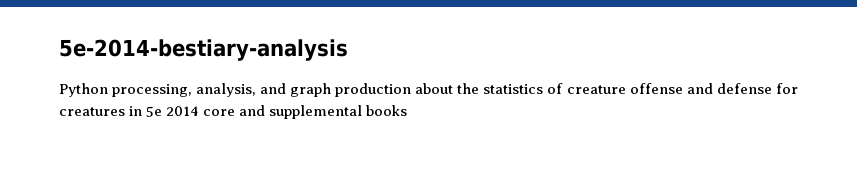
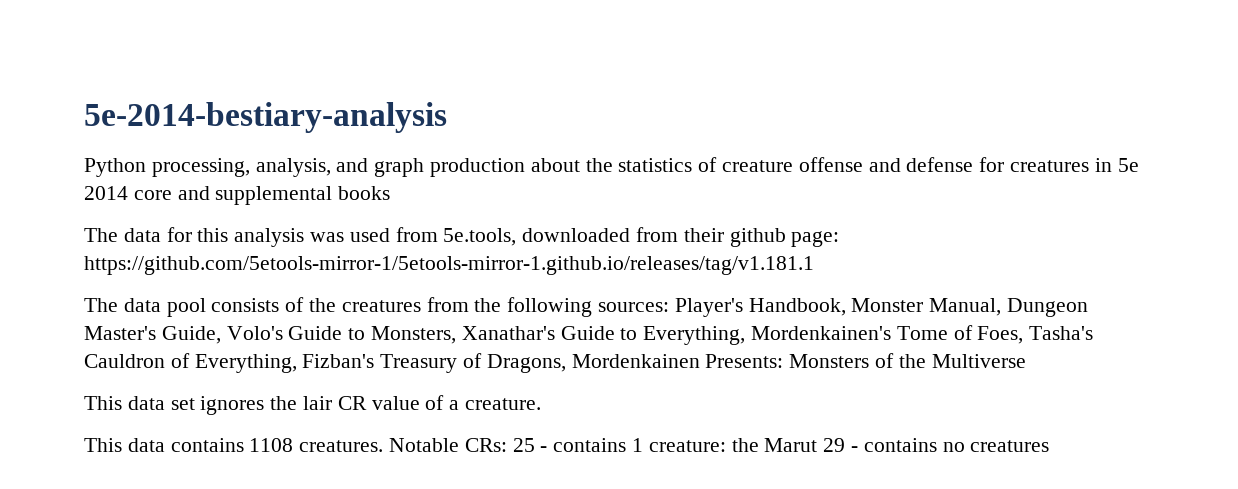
(408, 110) none -> [84,227,840,247] [84,256,814,275] [84,297,1089,317] [84,325,1094,345] [84,353,1026,373] [84,395,542,415] [84,438,1050,452] // The data for this analysis was used from 5e.tools, downloaded from their github page: https://github.com/5etools-mirror-1/5etools-mirror-1.github.io/releases/tag/v1.181.1 // The data pool consists of the creatures from the following sources: Player's Handbook, Monster Manual, Dungeon Master's Guide, Volo's Guide to Monsters, Xanathar's Guide to Everything, Mordenkainen's Tome of Foes, Tasha's Cauldron of Everything, Fizban's Treasury of Dragons, Mordenkainen Presents: Monsters of the Multiverse // This data set ignores the lair CR value of a creature. // This data contains 1108 creatures. Notable CRs: 25 - contains 1 creature: the Marut 29 - contains no creatures

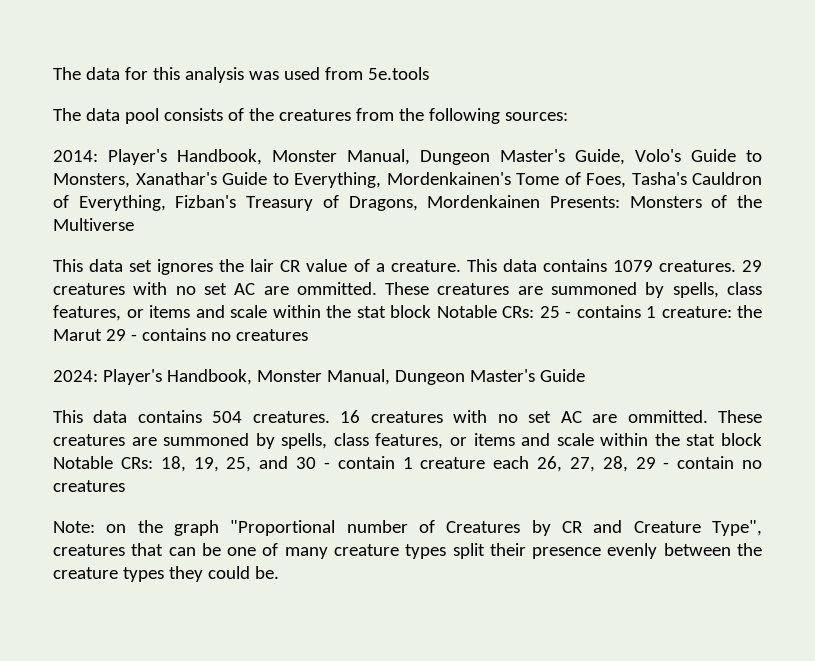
[84,102,447,133] [84,157,1139,177] [84,186,391,205] 5e-2014-bestiary-analysis // Python processing, analysis, and graph production about the statistics of creature offense and defense for creatures in 5e 2014 core and supplemental books // -> (53, 73) none
[443,227,840,247] [84,256,814,275] 5e.tools, downloaded from their github page: https://github.com/5etools-mirror-1/5etools-mirror-1.github.io/releases/tag/v1.181.1 -> [367,67,429,80] 5e.tools
(670, 307) none -> [53,150,98,162] // 2014:
[84,438,384,452] // This data contains 1108 creatures. -> [466,259,762,272] [53,282,762,298] [53,305,431,321] This data contains 1079 creatures. 29 creatures with no set AC are ommitted. These creatures are summoned by spells, class features, or items and scale within the stat block
(1050, 446) none -> [53,369,585,385] [53,410,762,423] [53,433,762,449] [53,456,763,472] [53,480,125,492] [53,520,762,536] [53,543,763,559] [53,566,279,582] // 2024: Player's Handbook, Monster Manual, Dungeon Master's Guide // This data contains 504 creatures. 16 creatures with no set AC are ommitted. These creatures are summoned by spells, class features, or items and scale within the stat block Notable CRs: 18, 19, 25, and 30 - contain 1 creature each 26, 27, 28, 29 - contain no creatures // Note: on the graph "Proportional number of Creatures by CR and Creature Type", creatures that can be one of many creature types split their presence evenly between the creature types they could be.

